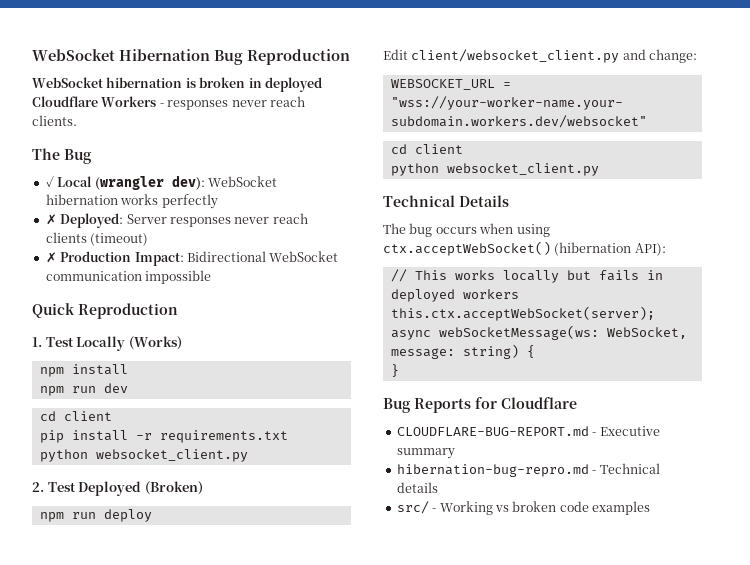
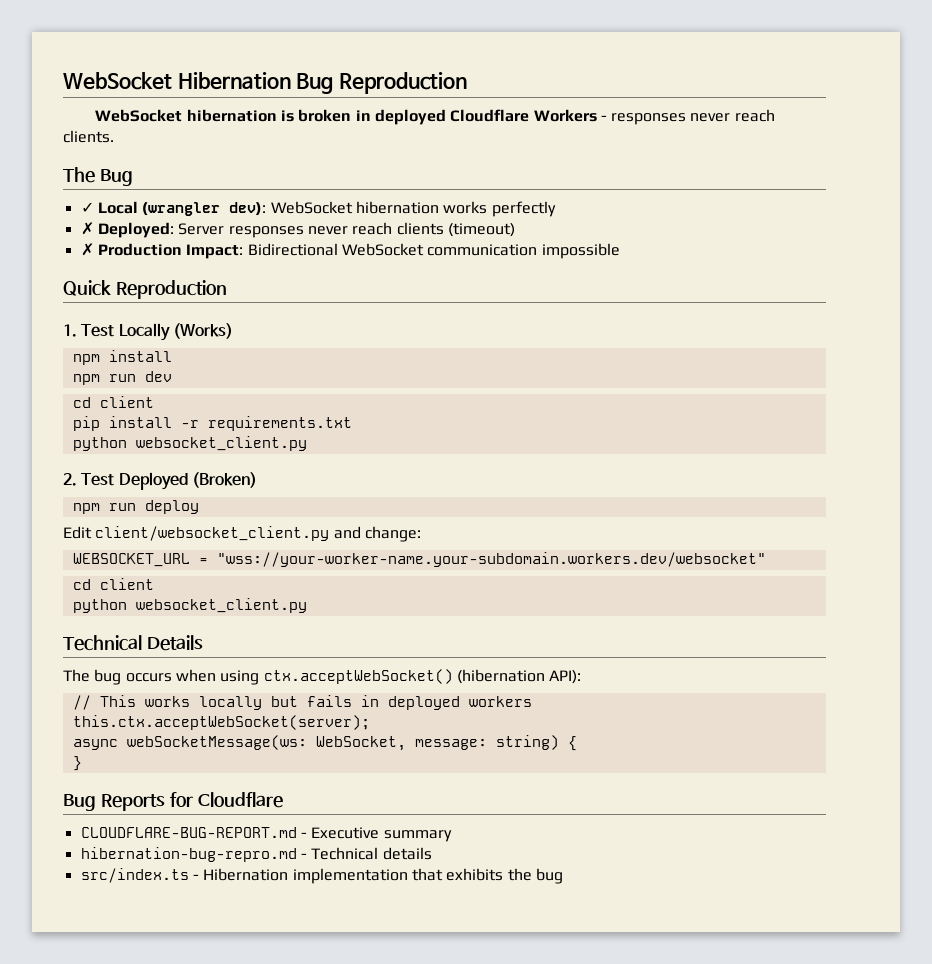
[396,501,650,515] src/ - Working vs broken code examples -> [80,868,563,884] src/index.ts - Hibernation implementation that exhibits the bug

